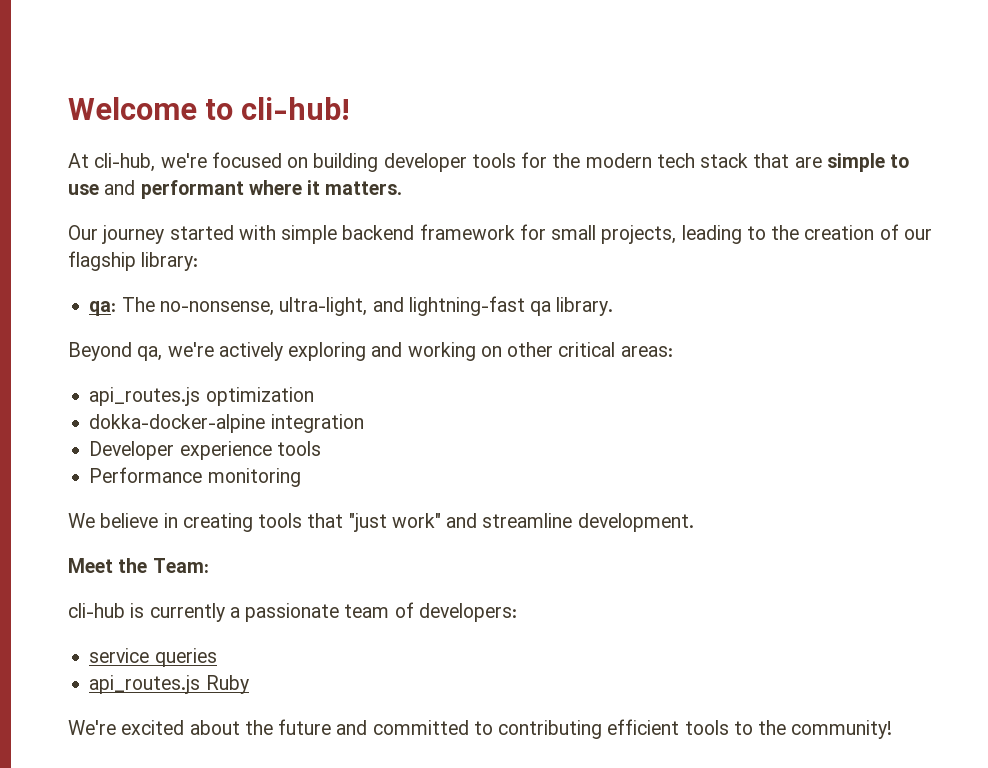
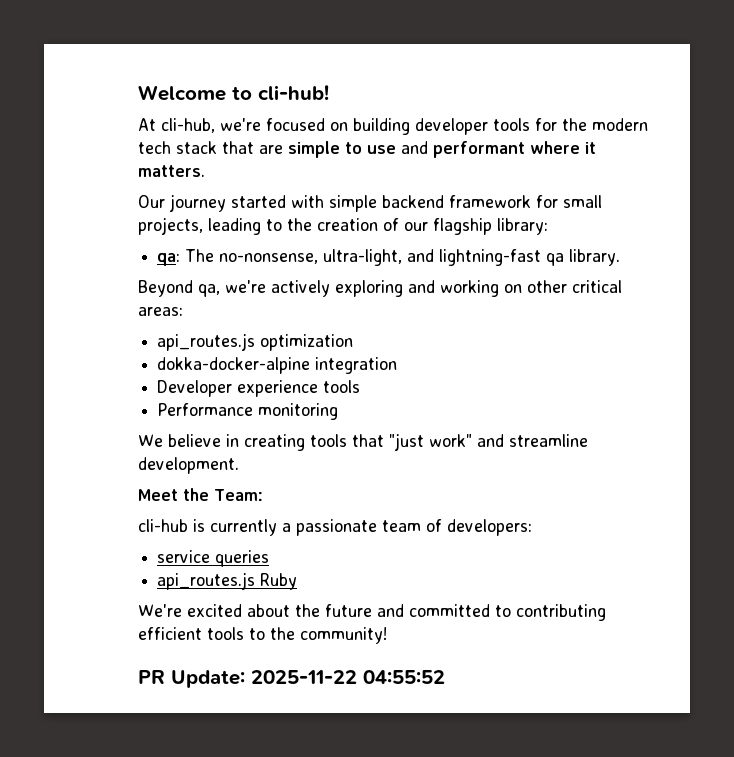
(893, 729) none -> [138,670,445,688] // PR Update: 2025-11-22 04:55:52

